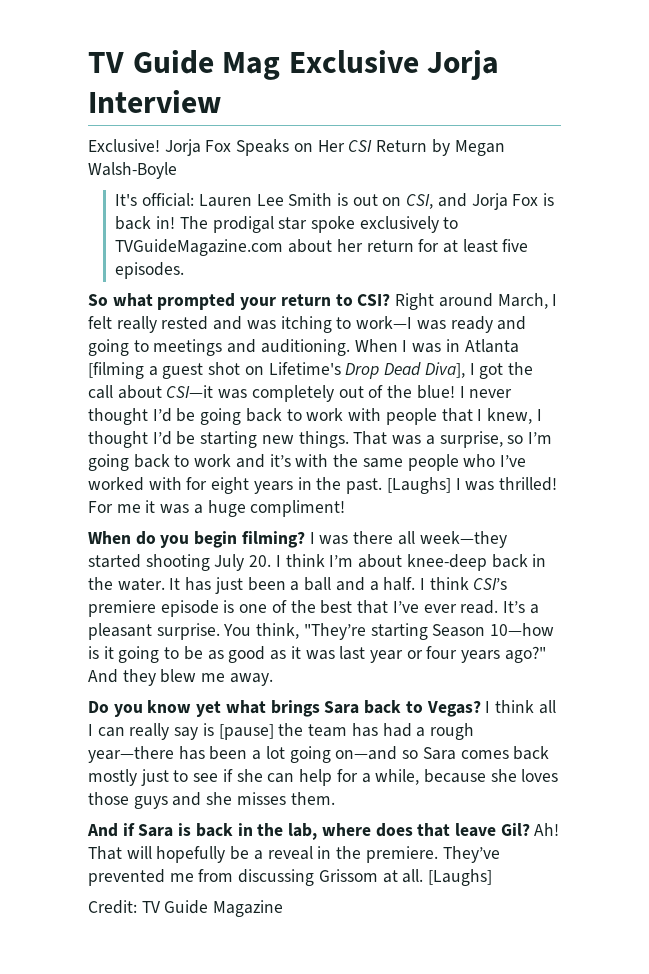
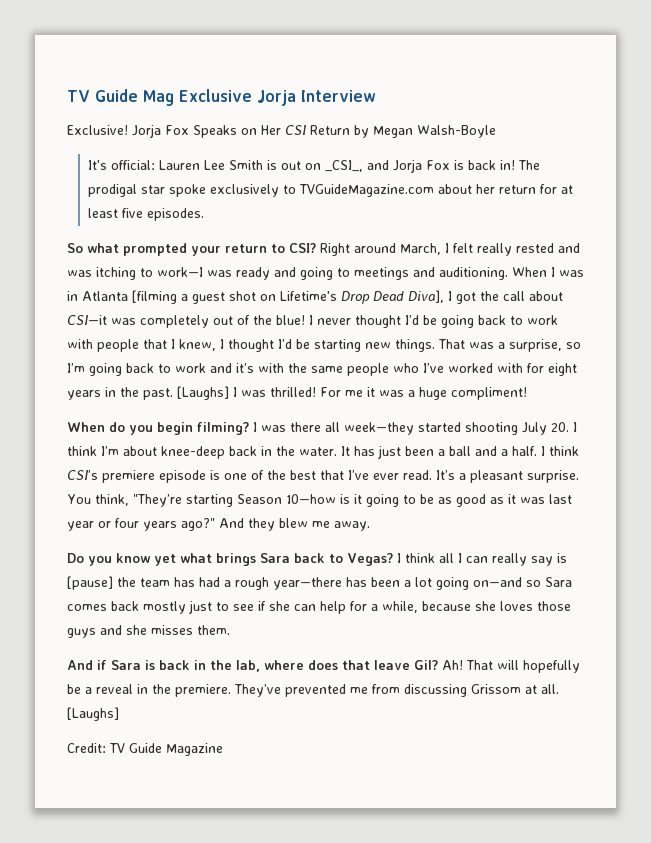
[406,194,434,209] CSI, -> [324,160,363,172] _CSI_,

